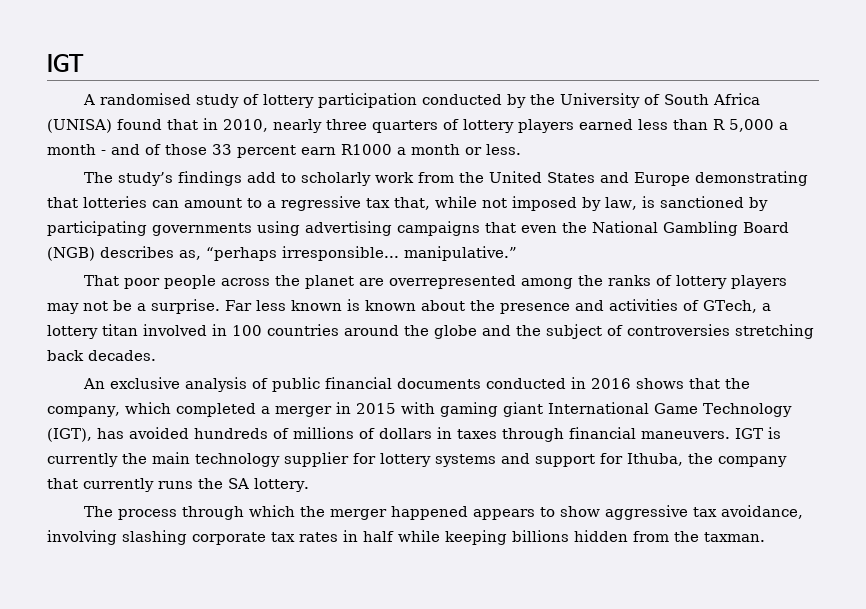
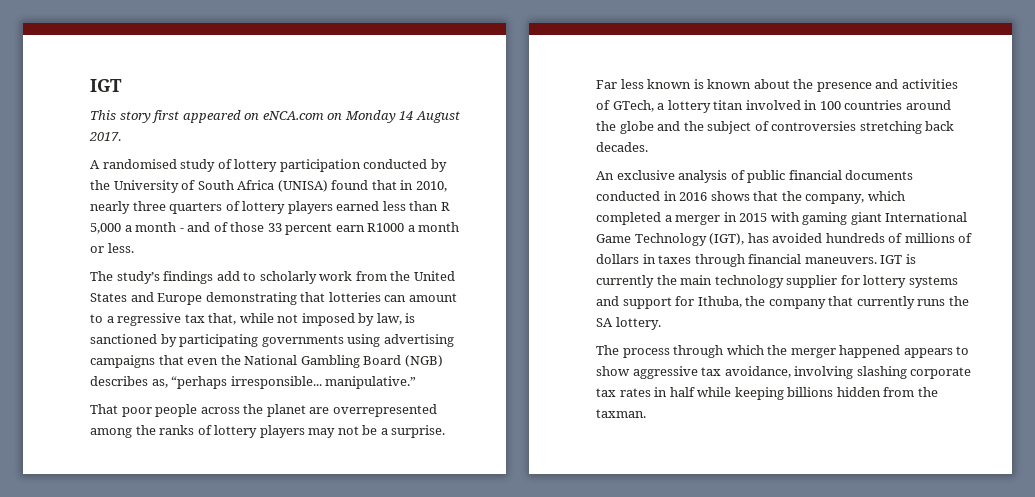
[47,54,84,72] IGT -> [90,79,122,92] [90,110,460,123] [89,132,121,141] IGT // This story first appeared on eNCA.com on Monday 14 August 2017.

